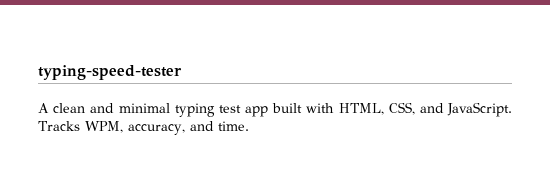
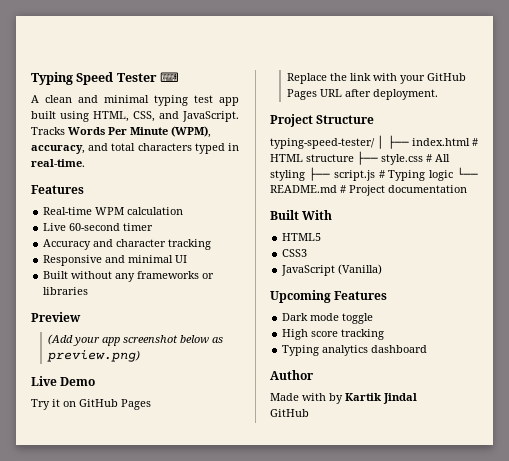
[38,65,182,80] typing-speed-tester -> [31,72,180,85] Typing Speed Tester ⌨
[306,103,335,113] with -> [60,111,89,122] using
[84,121,249,135] WPM, accuracy, and time. -> [68,126,211,138] [31,143,239,154] [31,159,85,167] [31,185,84,194] [43,207,184,215] [43,223,154,231] [43,239,212,250] [43,255,188,266] [43,271,215,282] [43,287,89,295] [31,312,81,322] [47,334,223,346] [46,350,140,362] [31,376,96,386] [31,399,151,410] [286,73,466,84] [286,89,438,100] [270,114,375,127] [270,135,478,149] [270,151,450,165] [270,167,478,181] [270,185,467,196] [270,210,333,220] [282,233,322,241] [282,249,308,257] [281,264,383,276] [270,290,388,303] [282,313,374,324] [282,329,385,340] [282,345,428,356] [270,370,314,380] [270,393,417,404] [270,409,309,417] Words Per Minute (WPM), accuracy, and total characters typed in real-time. // Features // Real-time WPM calculation // Live 60-second timer // Accuracy and character tracking // Responsive and minimal UI // Built without any frameworks or libraries // Preview // (Add your app screenshot below as preview.png) // Live Demo // Try it on GitHub Pages // Replace the link with your GitHub Pages URL after deployment. // Project Structure // typing-speed-tester/ │ ├── index.html # HTML structure ├── style.css # All styling ├── script.js # Typing logic └── README.md # Project documentation // Built With // HTML5 // CSS3 // JavaScript (Vanilla) // Upcoming Features // Dark mode toggle // High score tracking // Typing analytics dashboard // Author // Made with by Kartik Jindal // GitHub

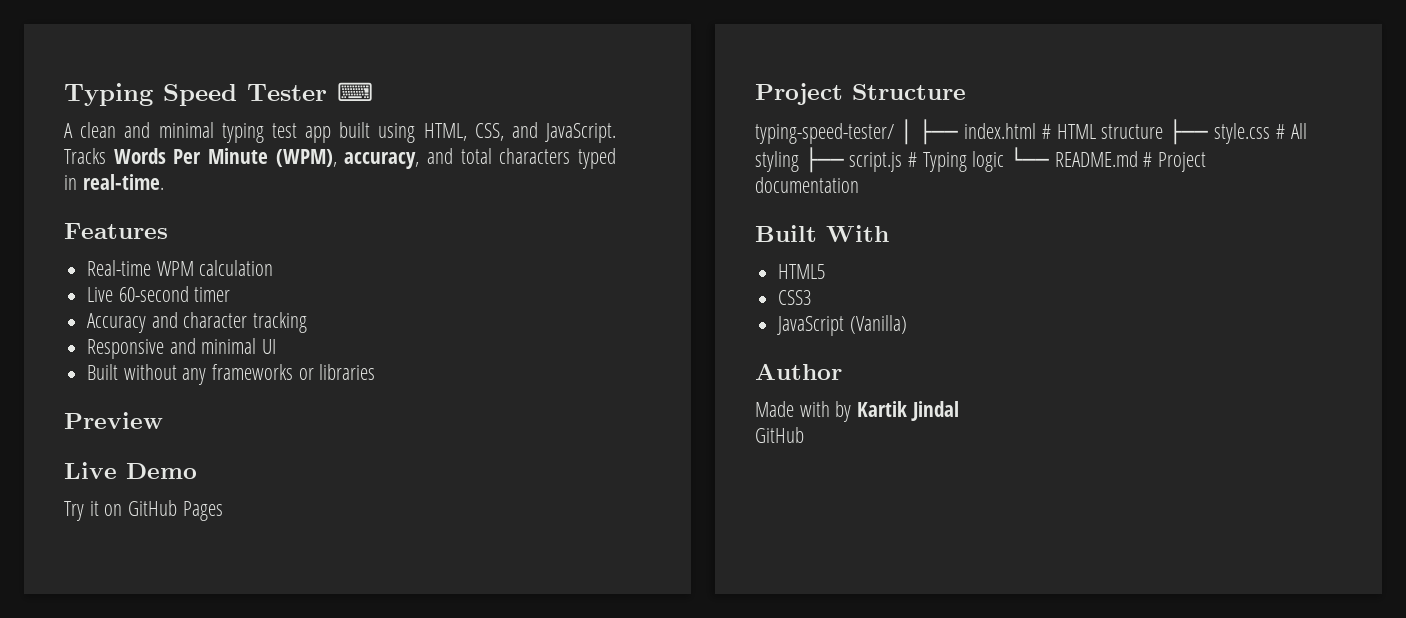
[47,334,223,346] [46,350,140,362] // (Add your app screenshot below as preview.png) -> (163, 420) none
[286,73,466,84] [286,89,438,100] // Replace the link with your GitHub Pages URL after deployment. -> (223, 511) none
[270,290,388,303] [282,313,374,324] [282,329,385,340] [282,345,428,356] // Upcoming Features // Dark mode toggle // High score tracking // Typing analytics dashboard -> (907, 324) none

